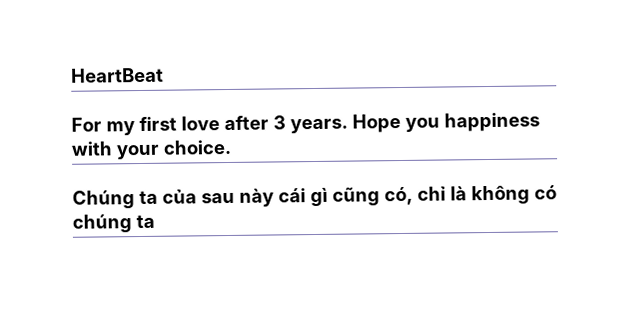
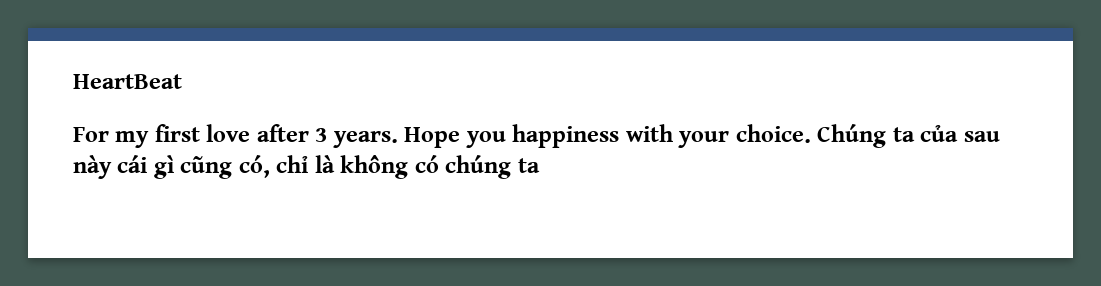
(231, 147) // -> (811, 133) none

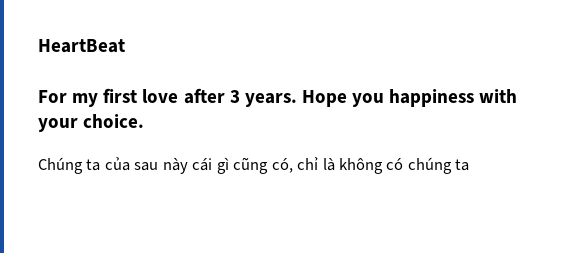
(811, 133) none -> (145, 121) //

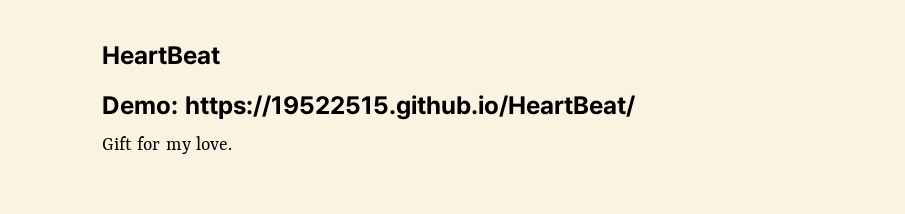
[38,88,518,107] [38,114,145,132] [38,157,470,174] For my first love after 3 years. Hope you happiness with your choice. // Chúng ta của sau này cái gì cũng có, chỉ là không có chúng ta -> [102,95,636,120] [102,136,233,154] Demo: https://19522515.github.io/HeartBeat/ // Gift for my love.

